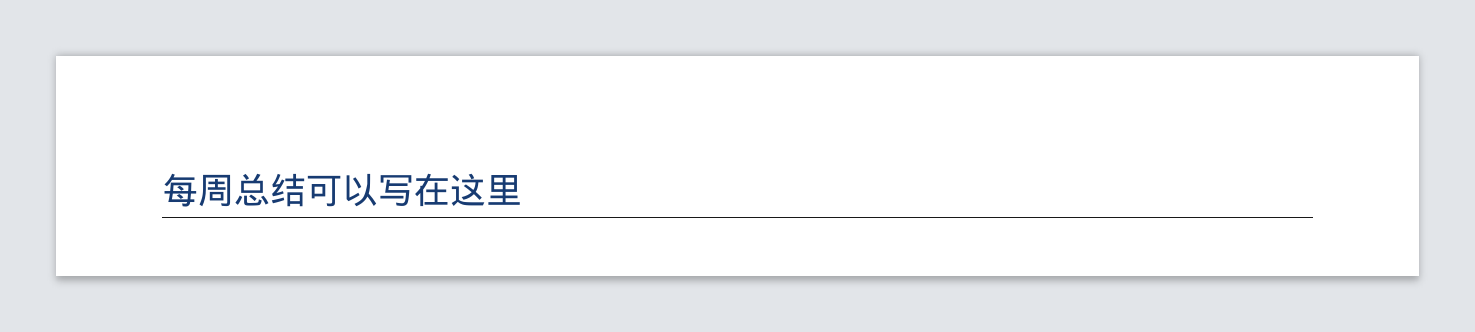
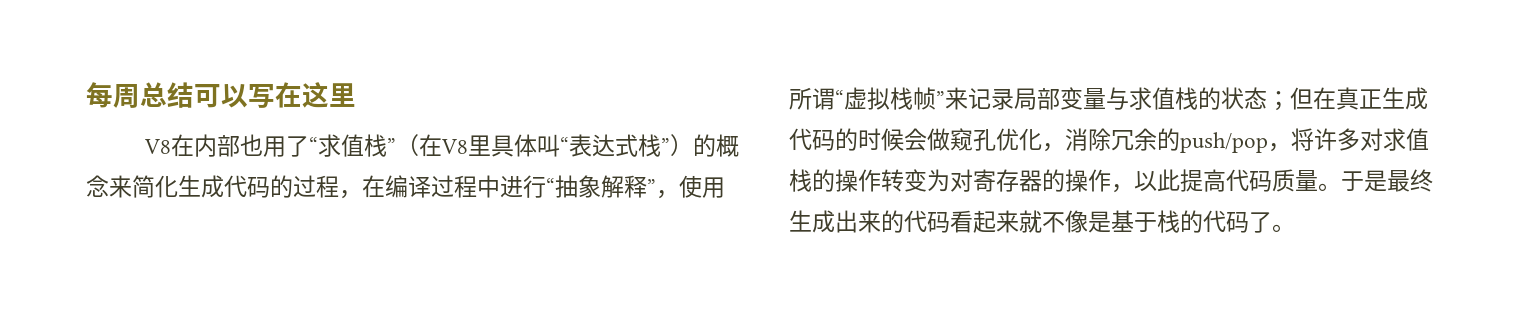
(522, 190) none -> [143,134,739,157] [86,175,725,199] [789,87,1428,111] [789,128,1429,153] [789,169,1433,193] [789,210,1295,233] // V8在内部也用了“求值栈”（在V8里具体叫“表达式栈”）的概念来简化生成代码的过程，在编译过程中进行“抽象解释”，使用所谓“虚拟栈帧”来记录局部变量与求值栈的状态；但在真正生成代码的时候会做窥孔优化，消除冗余的push/pop，将许多对求值栈的操作转变为对寄存器的操作，以此提高代码质量。于是最终生成出来的代码看起来就不像是基于栈的代码了。

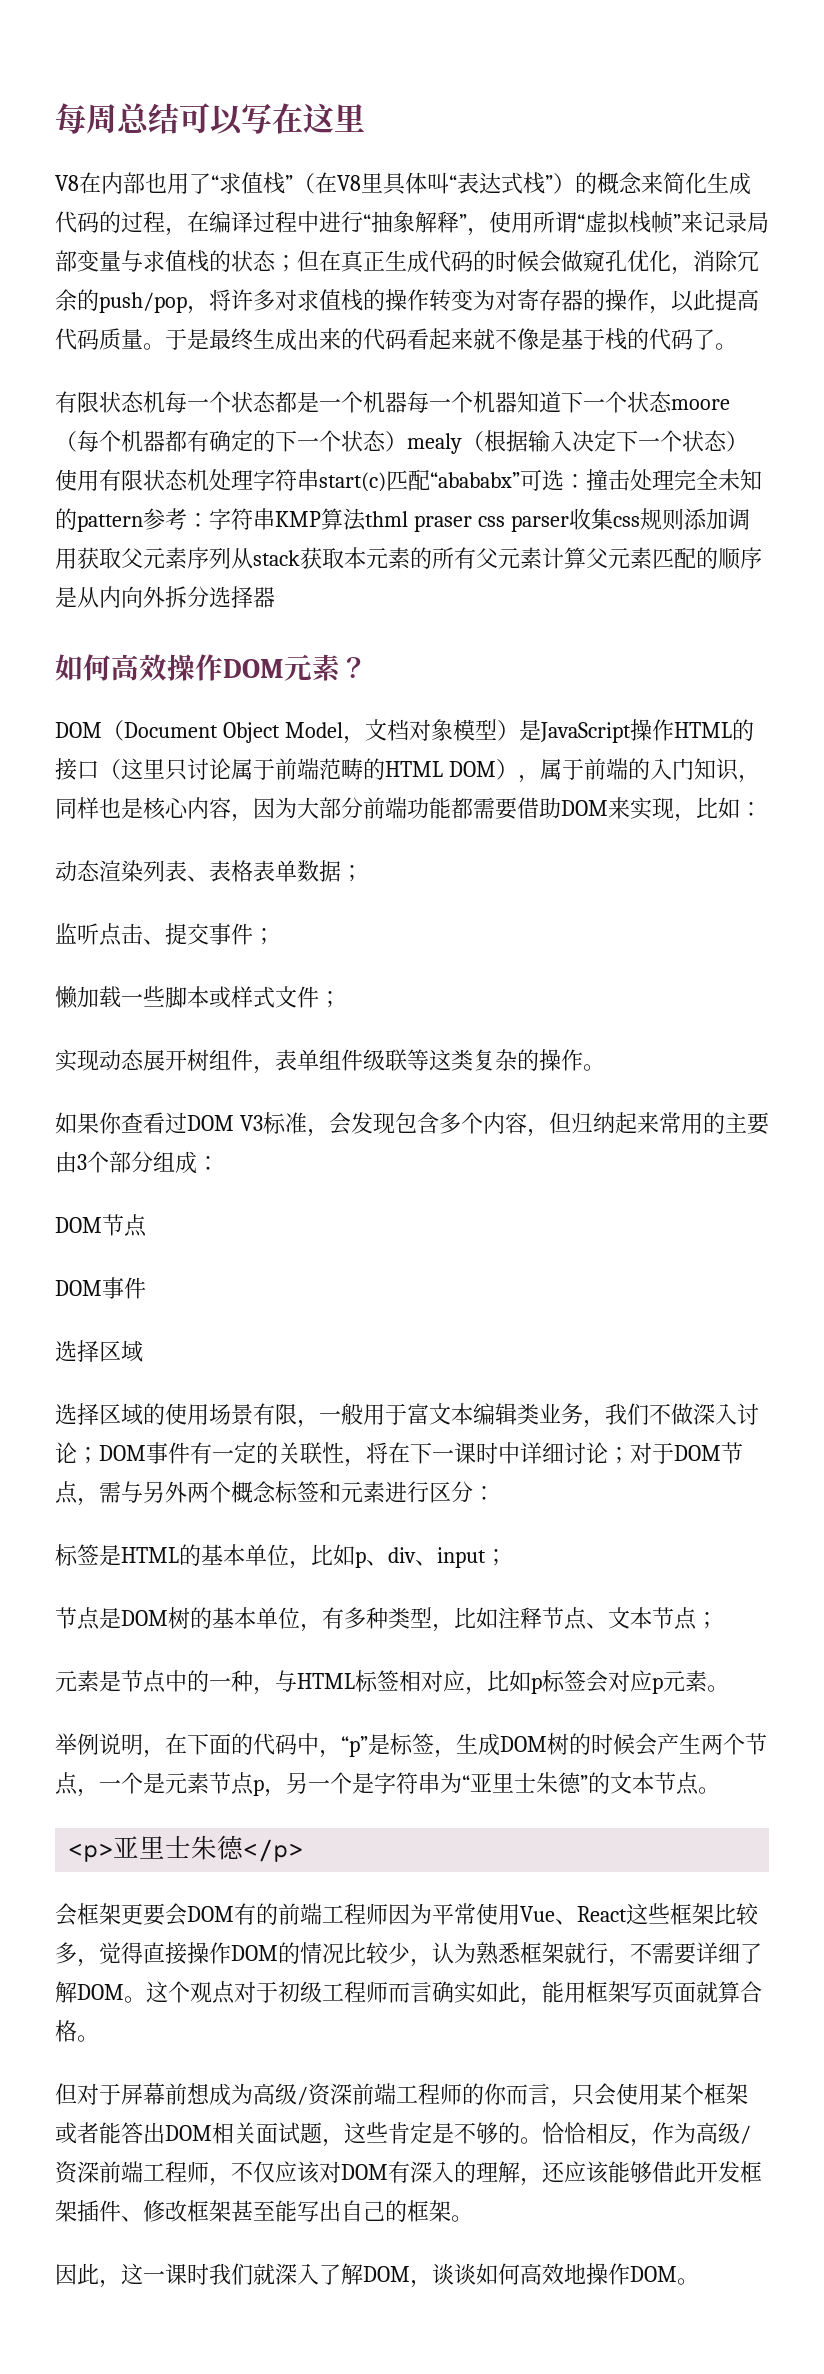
(1295, 228) none -> [55,391,730,413] [55,430,748,454] [55,469,762,492] [55,508,750,532] [55,547,762,570] [55,586,275,608] [55,654,368,681] [55,719,754,744] [55,758,760,783] [55,797,762,822] [55,860,363,882] [55,923,275,946] [55,986,341,1009] [55,1049,605,1074] [55,1112,769,1137] [55,1151,219,1174] [55,1214,147,1237] [55,1277,146,1299] [55,1340,143,1362] [55,1403,759,1428] [55,1442,743,1467] [55,1481,495,1506] [55,1544,507,1569] [55,1607,718,1632] [55,1670,729,1695] [55,1733,767,1758] [55,1772,720,1797] [68,1835,304,1862] [55,1903,759,1926] [55,1942,762,1967] [55,1981,762,2006] [55,2020,99,2042] [55,2083,748,2108] [55,2122,751,2147] [55,2161,762,2186] [55,2200,473,2222] [55,2263,699,2288] // 有限状态机每一个状态都是一个机器每一个机器知道下一个状态moore（每个机器都有确定的下一个状态）mealy（根据输入决定下一个状态）使用有限状态机处理字符串start(c)匹配“abababx”可选：撞击处理完全未知的pattern参考：字符串KMP算法thml praser css parser收集css规则添加调用获取父元素序列从stack获取本元素的所有父元素计算父元素匹配的顺序是从内向外拆分选择器 // 如何高效操作DOM元素？ // DOM（Document Object Model，文档对象模型）是JavaScript操作HTML的接口（这里只讨论属于前端范畴的HTML DOM），属于前端的入门知识，同样也是核心内容，因为大部分前端功能都需要借助DOM来实现，比如： // 动态渲染列表、表格表单数据； // 监听点击、提交事件； // 懒加载一些脚本或样式文件； // 实现动态展开树组件，表单组件级联等这类复杂的操作。 // 如果你查看过DOM V3标准，会发现包含多个内容，但归纳起来常用的主要由3个部分组成： // DOM节点 // DOM事件 // 选择区域 // 选择区域的使用场景有限，一般用于富文本编辑类业务，我们不做深入讨论；DOM事件有一定的关联性，将在下一课时中详细讨论；对于DOM节点，需与另外两个概念标签和元素进行区分： // 标签是HTML的基本单位，比如p、div、input； // 节点是DOM树的基本单位，有多种类型，比如注释节点、文本节点； // 元素是节点中的一种，与HTML标签相对应，比如p标签会对应p元素。 // 举例说明，在下面的代码中，“p”是标签，生成DOM树的时候会产生两个节点，一个是元素节点p，另一个是字符串为“亚里士朱德”的文本节点。 // <p>亚里士朱德</p> // 会框架更要会DOM有的前端工程师因为平常使用Vue、React这些框架比较多，觉得直接操作DOM的情况比较少，认为熟悉框架就行，不需要详细了解DOM。这个观点对于初级工程师而言确实如此，能用框架写页面就算合格。 // 但对于屏幕前想成为高级/资深前端工程师的你而言，只会使用某个框架或者能答出DOM相关面试题，这些肯定是不够的。恰恰相反，作为高级/资深前端工程师，不仅应该对DOM有深入的理解，还应该能够借此开发框架插件、修改框架甚至能写出自己的框架。 // 因此，这一课时我们就深入了解DOM，谈谈如何高效地操作DOM。

